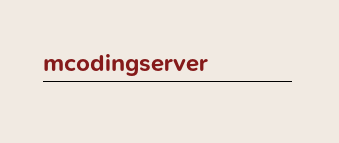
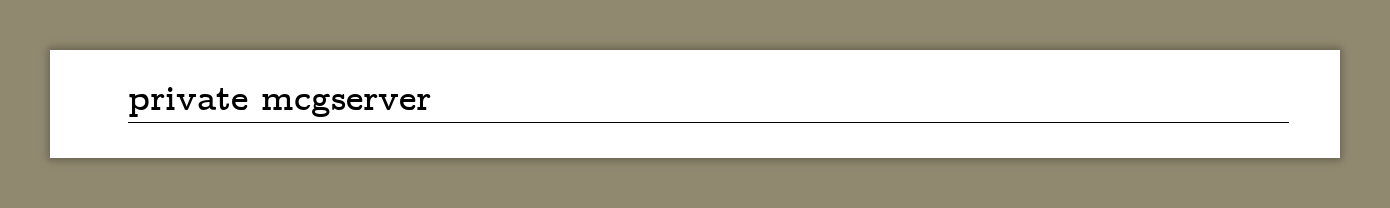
[43,54,208,76] mcodingserver -> [128,87,431,117] private mcgserver

